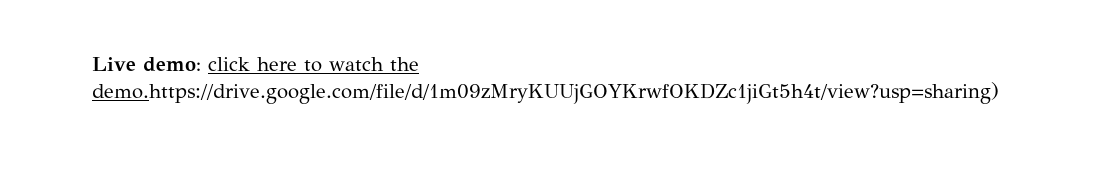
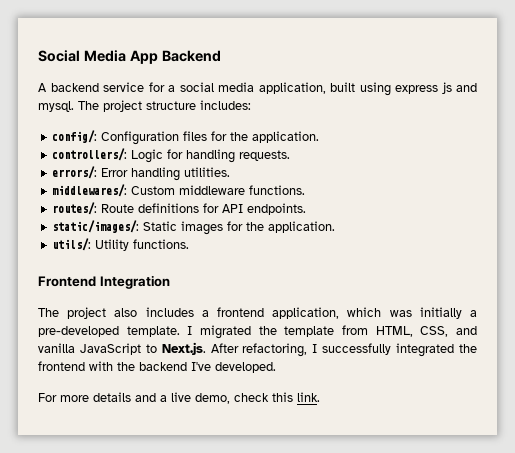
[92,57,419,72] [92,82,999,104] Live demo: click here to watch the demo.https://drive.google.com/file/d/1m09zMryKUUjGOYKrwfOKDZc1jiGt5h4t/view?usp=sharing) -> [38,50,221,64] [38,82,477,96] [38,100,251,112] [52,130,320,145] [52,148,291,163] [52,166,231,181] [52,184,306,197] [52,202,307,215] [52,220,336,235] [52,238,190,251] [38,275,170,289] [38,307,477,319] [38,325,478,339] [38,342,478,357] [38,361,276,373] [38,392,320,404] Social Media App Backend // A backend service for a social media application, built using express js and mysql. The project structure includes: // config/: Configuration files for the application. // controllers/: Logic for handling requests. // errors/: Error handling utilities. // middlewares/: Custom middleware functions. // routes/: Route definitions for API endpoints. // static/images/: Static images for the application. // utils/: Utility functions. // Frontend Integration // The project also includes a frontend application, which was initially a pre-developed template. I migrated the template from HTML, CSS, and vanilla JavaScript to Next.js. After refactoring, I successfully integrated the frontend with the backend I've developed. // For more details and a live demo, check this link.

